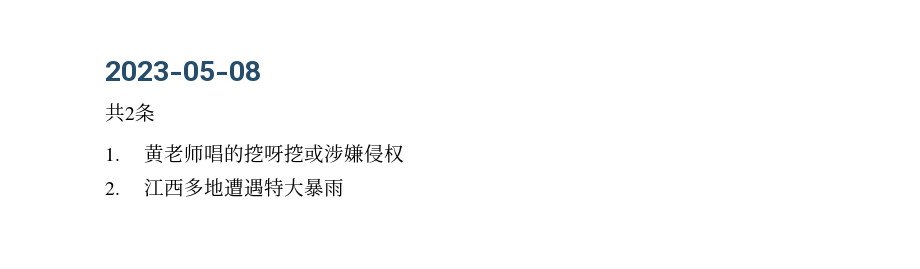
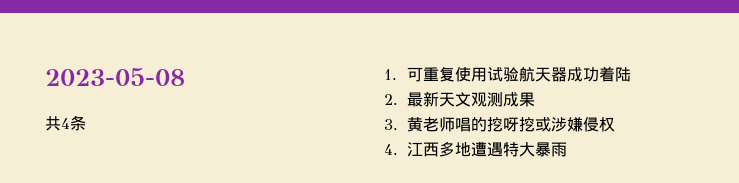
[125,107,135,120] 2 -> [61,118,70,129] 4
(120, 154) none -> [407,66,632,82] [384,91,536,107] [384,119,398,130] 可重复使用试验航天器成功着陆 // 2.最新天文观测成果 // 3.
[105,182,120,195] 2. -> [384,144,398,155] 4.

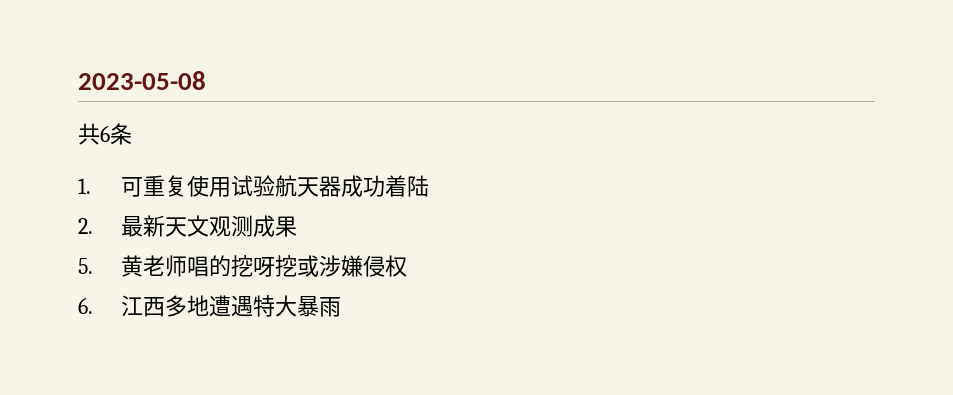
[61,118,70,129] 4 -> [100,126,110,142] 6
[384,119,398,130] 3. -> [78,258,93,274] 5.
[384,144,398,155] 4. -> [78,298,93,314] 6.

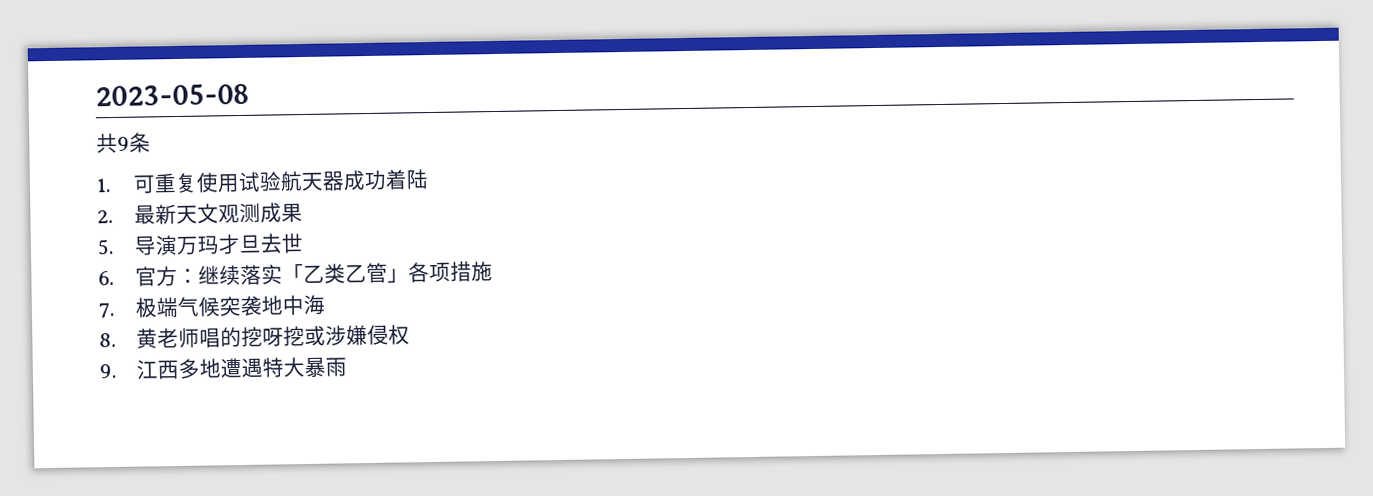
[100,126,110,142] 6 -> [117,136,130,151] 9
(93, 266) none -> [134,233,305,256] [98,261,494,287] [98,294,327,319] [99,332,116,348] 导演万玛才旦去世 // 6.官方：继续落实「乙类乙管」各项措施 // 7.极端气候突袭地中海 // 8.
[78,298,93,314] 6. -> [99,363,116,379] 9.

